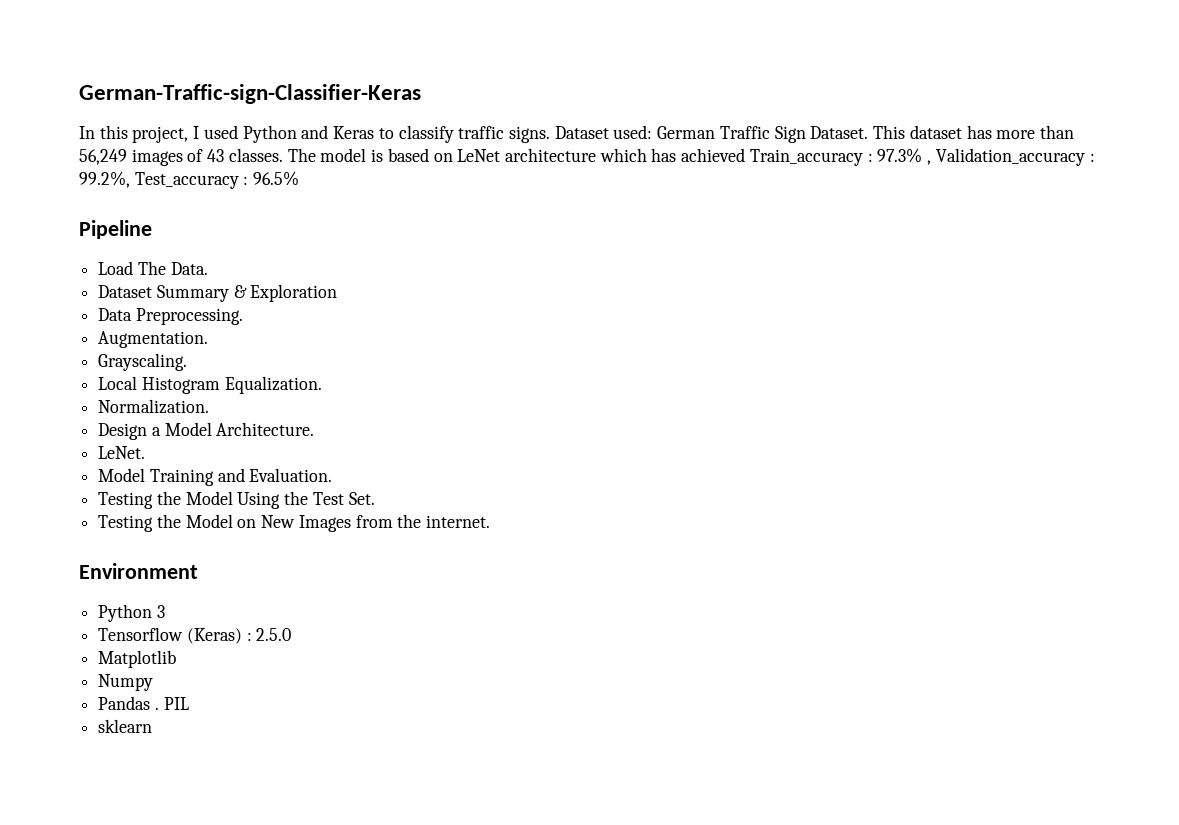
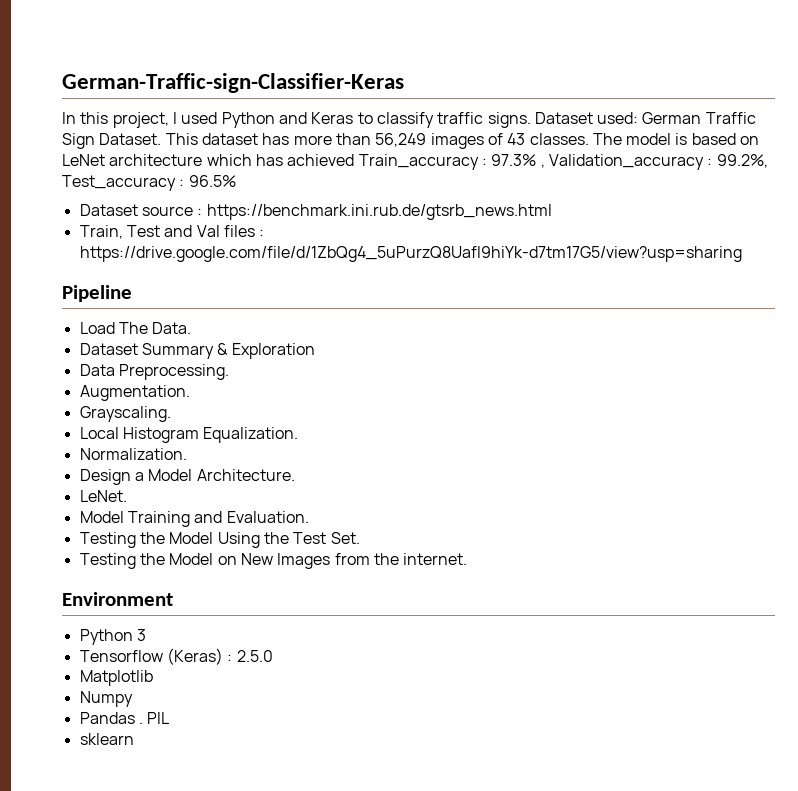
(300, 178) none -> [79,204,552,220] [79,225,265,239] [79,246,742,262] // Dataset source : https://benchmark.ini.rub.de/gtsrb_news.html // Train, Test and Val files : https://drive.google.com/file/d/1ZbQg4_5uPurzQ8UafI9hiYk-d7tm17G5/view?usp=sharing

